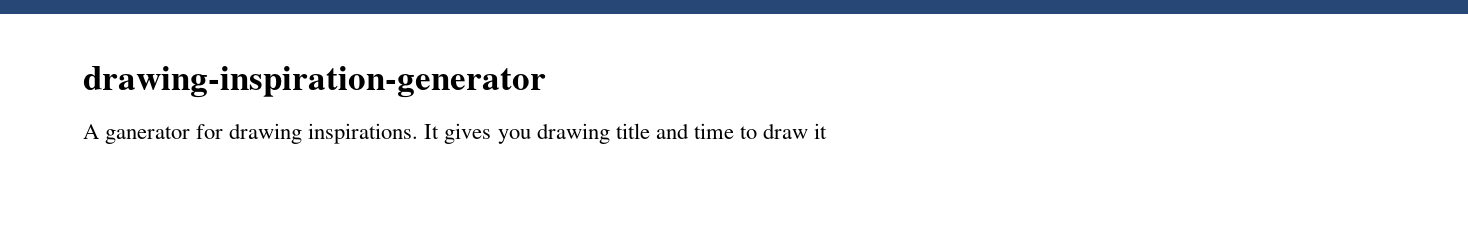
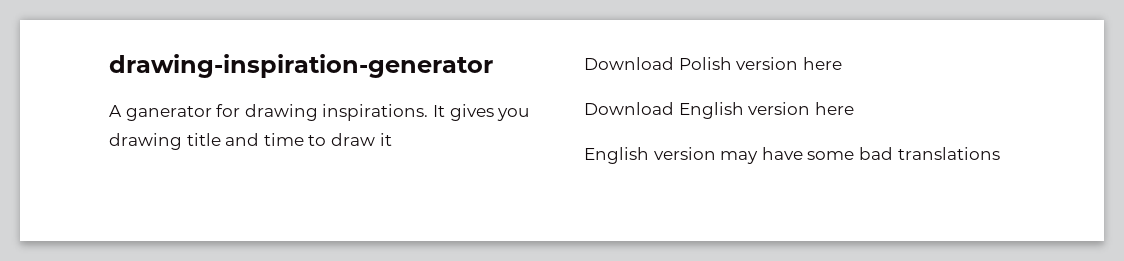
(828, 131) none -> [584,57,842,70] [584,102,854,119] [584,147,1000,164] // Download Polish version here // Download English version here // English version may have some bad translations

